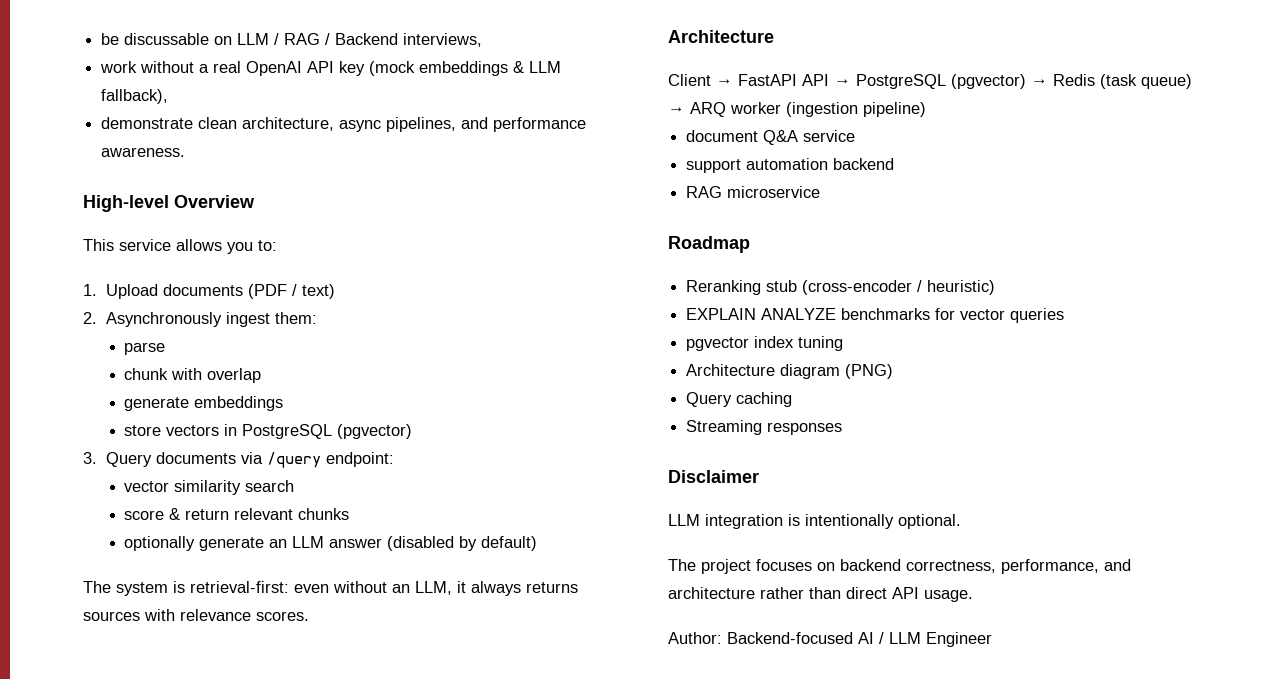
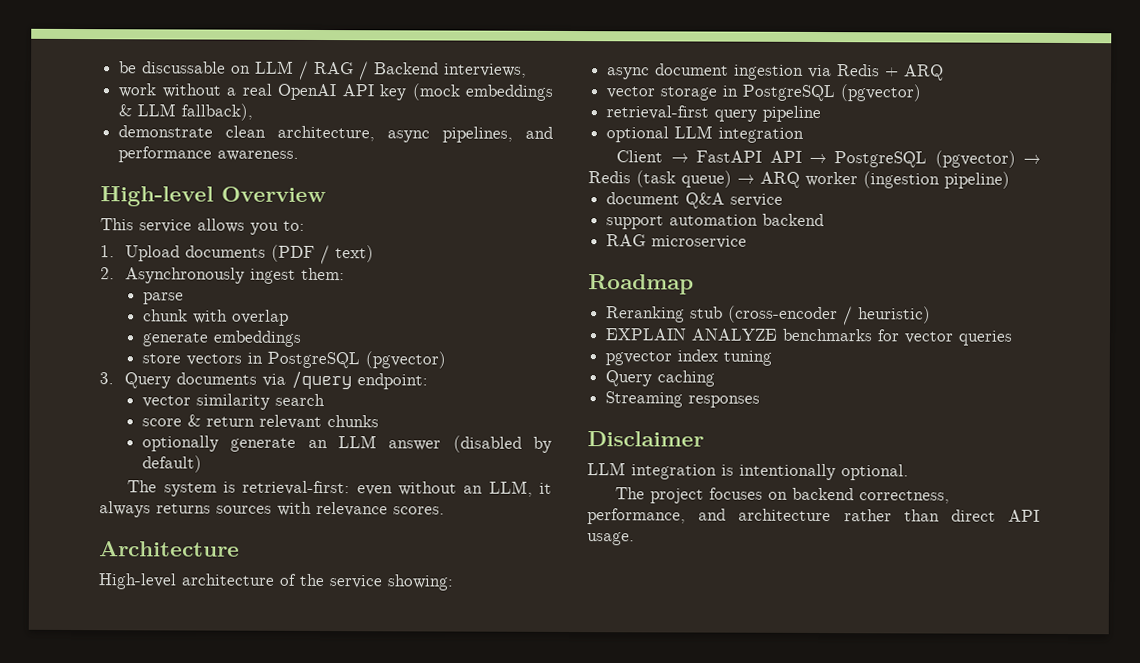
(774, 36) none -> [98,573,454,591] [607,63,945,81] [606,84,922,102] [606,105,822,123] [606,125,805,143] // High-level architecture of the service showing: // async document ingestion via Redis + ARQ // vector storage in PostgreSQL (pgvector) // retrieval-first query pipeline // optional LLM integration
[686,364,894,379] // Architecture diagram (PNG) -> (773, 358) none
[668,632,992,647] // Author: Backend-focused AI / LLM Engineer -> (635, 539) none

